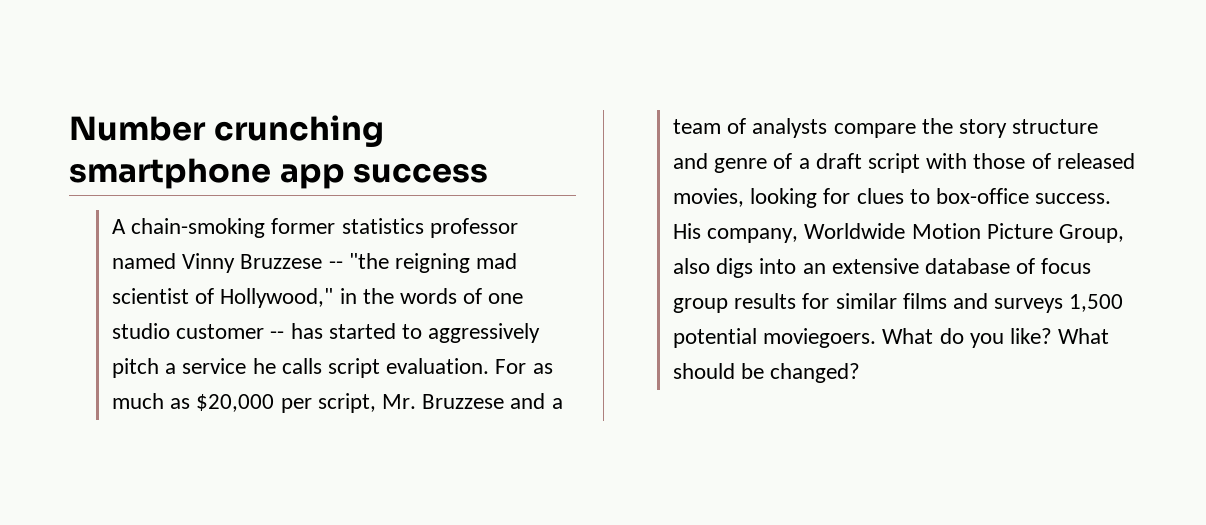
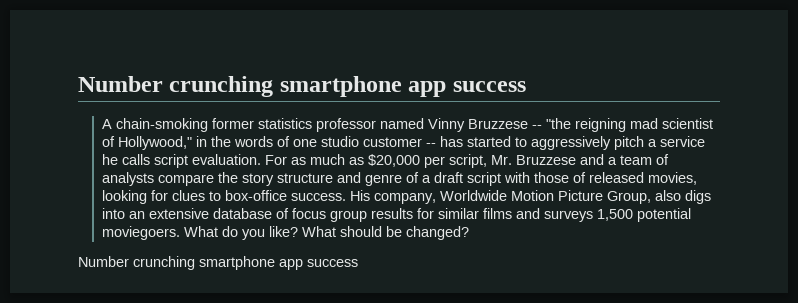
(861, 373) none -> [78,256,358,270] // Number crunching smartphone app success

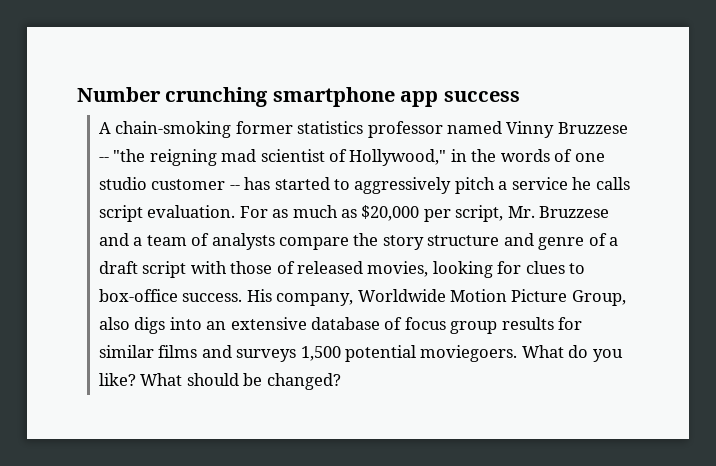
[78,256,358,270] // Number crunching smartphone app success -> (341, 381) none

